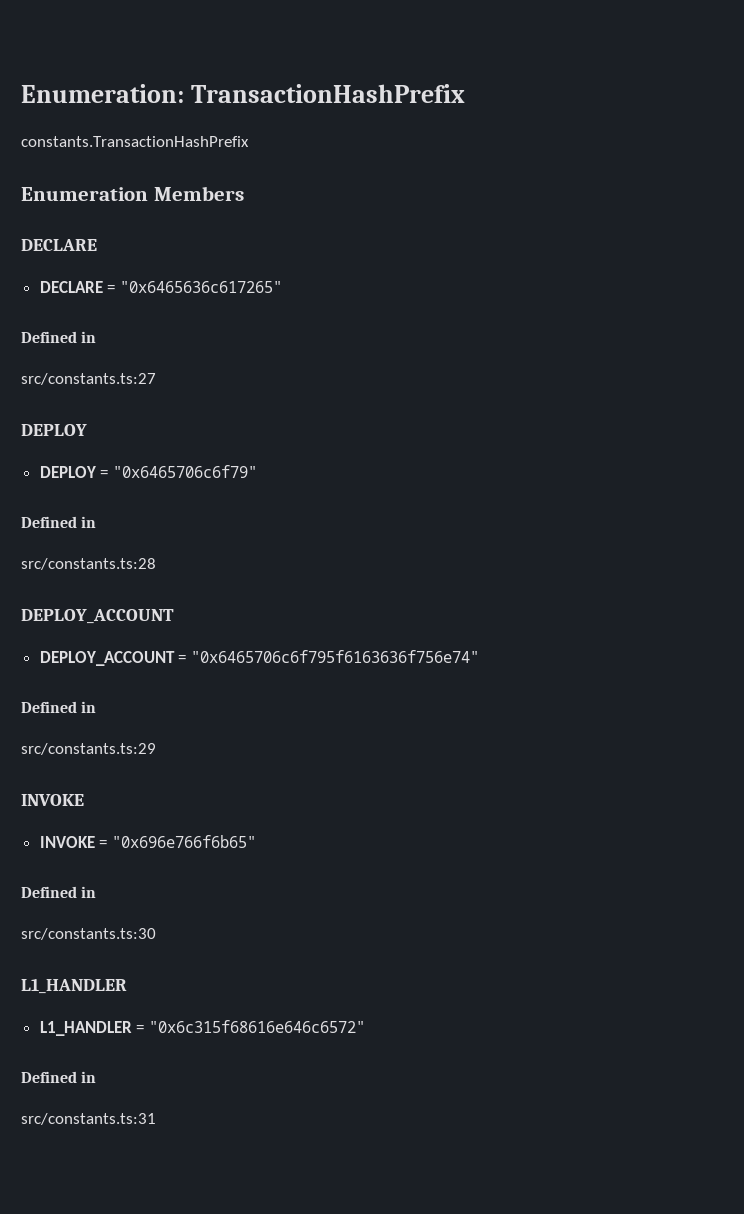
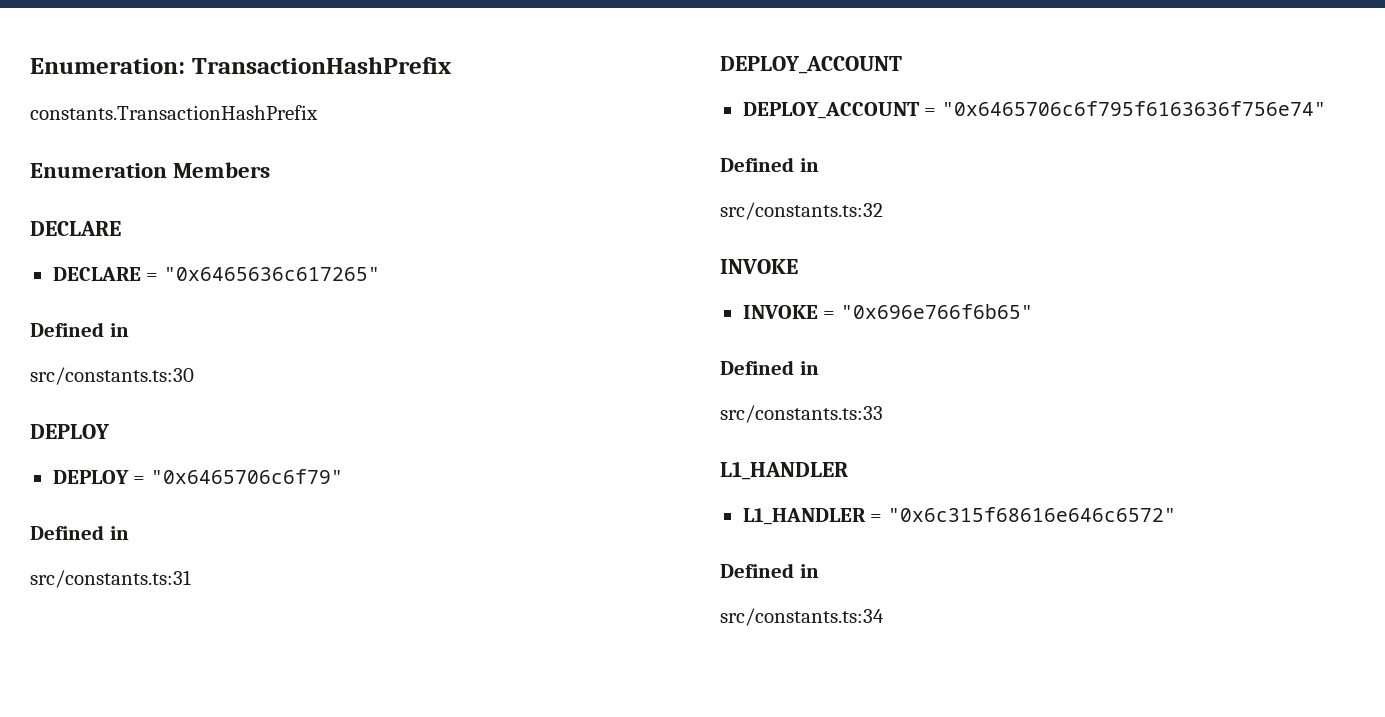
[21,373,156,385] src/constants.ts:27 -> [30,367,194,385] src/constants.ts:30
[21,558,156,570] src/constants.ts:28 -> [30,570,191,588] src/constants.ts:31
[21,743,156,755] src/constants.ts:29 -> [720,202,883,220] src/constants.ts:32
[21,928,156,940] src/constants.ts:30 -> [720,405,883,423] src/constants.ts:33
[21,1113,156,1125] src/constants.ts:31 -> [720,608,884,626] src/constants.ts:34

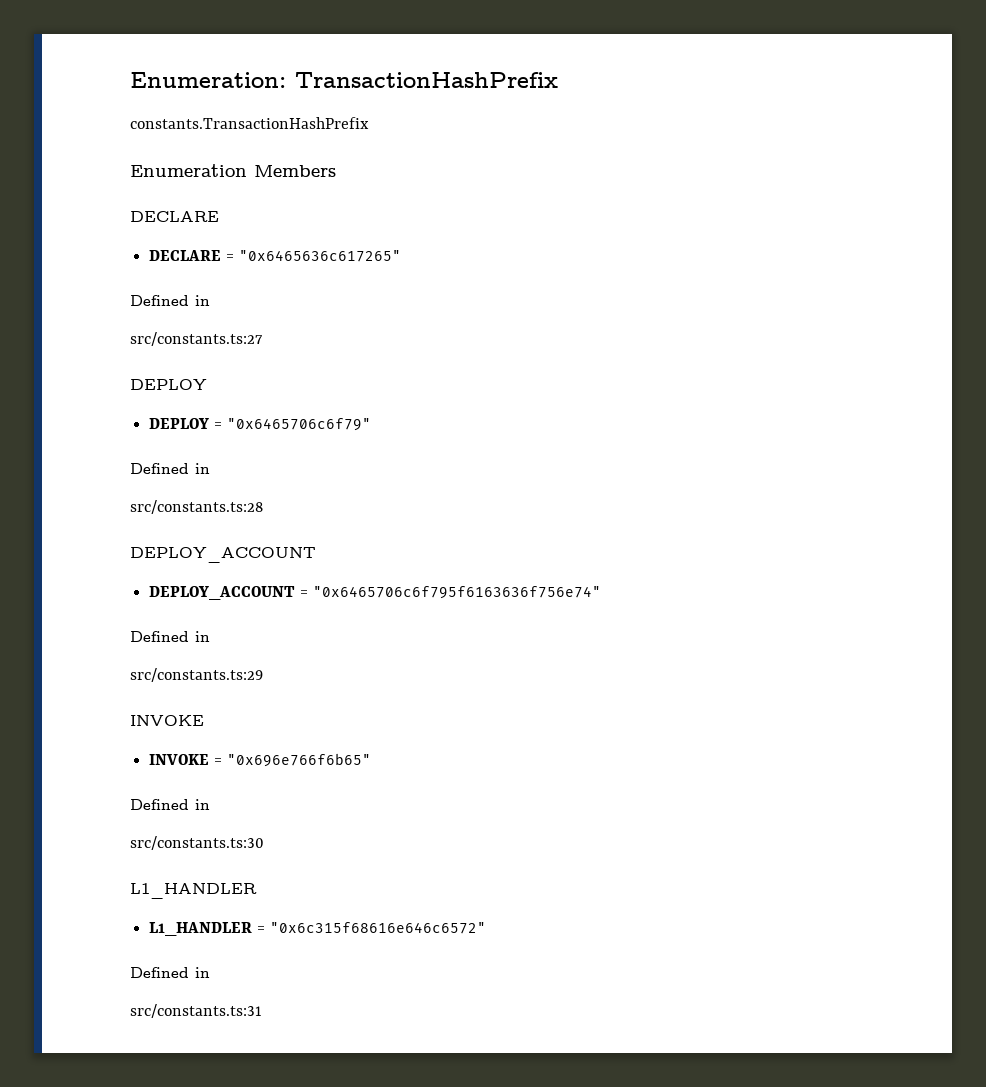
[30,367,194,385] src/constants.ts:30 -> [130,332,263,346] src/constants.ts:27
[30,570,191,588] src/constants.ts:31 -> [130,500,263,514] src/constants.ts:28
[720,202,883,220] src/constants.ts:32 -> [130,668,263,682] src/constants.ts:29
[720,405,883,423] src/constants.ts:33 -> [130,836,264,850] src/constants.ts:30
[720,608,884,626] src/constants.ts:34 -> [130,1004,262,1018] src/constants.ts:31

